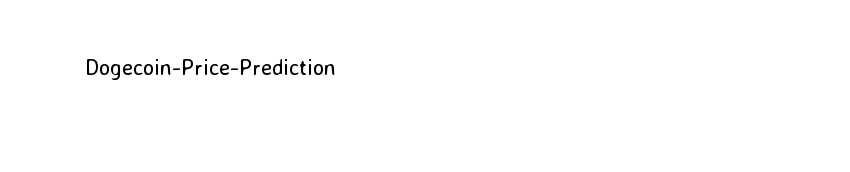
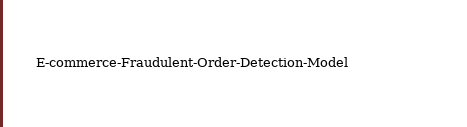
[85,59,336,80] Dogecoin-Price-Prediction -> [36,57,348,67] E-commerce-Fraudulent-Order-Detection-Model

